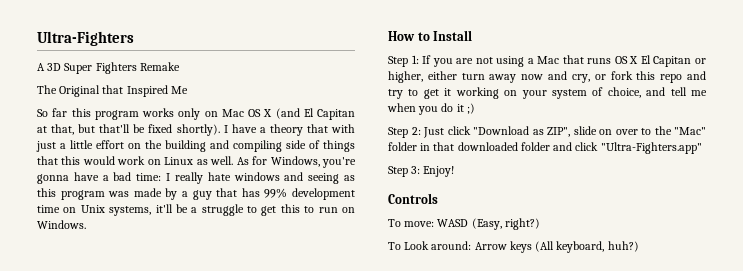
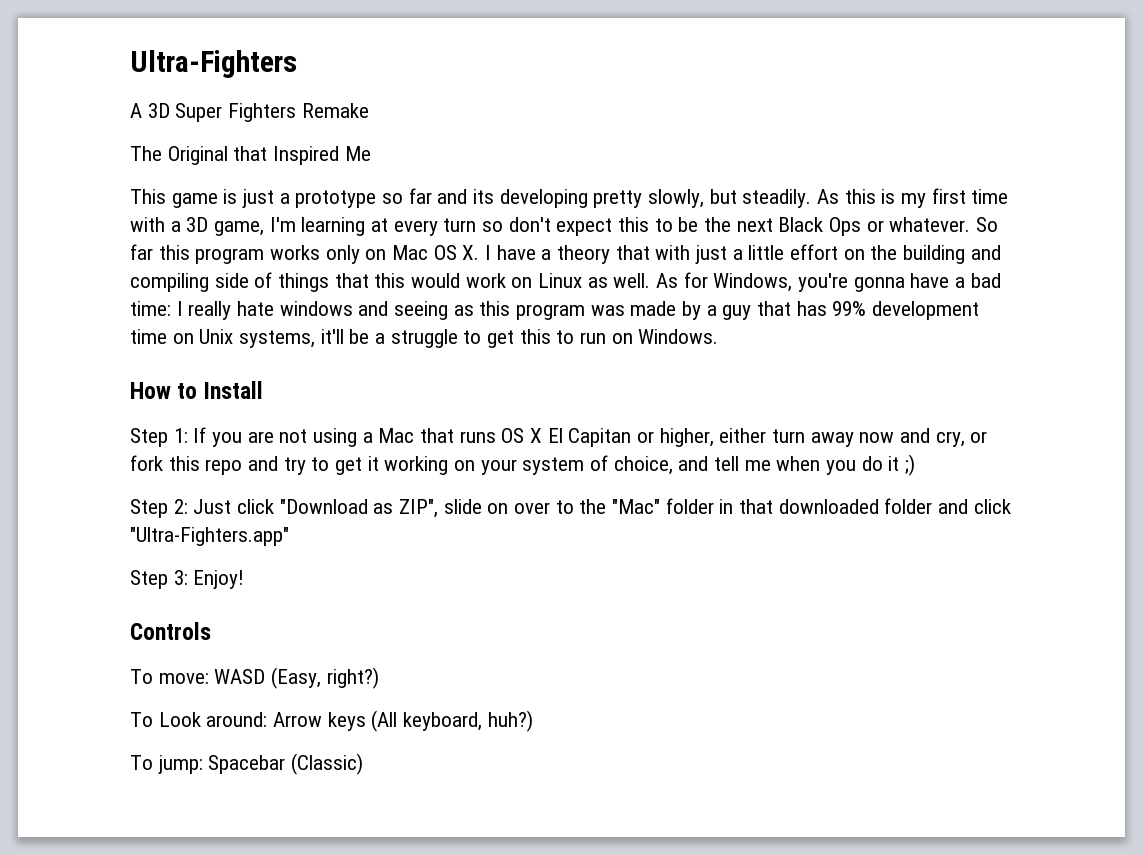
(188, 90) none -> [130,188,1009,208] [130,217,971,236] This game is just a prototype so far and its developing pretty slowly, but steadily. As this is my first time with a 3D game, I'm learning at every turn so don't expect this to be the next Black Ops or whatever.
[263,108,355,120] [37,124,220,136] X (and El Capitan at that, but that'll be fixed shortly). -> [462,245,480,260] X.
(639, 246) none -> [130,753,364,775] // To jump: Spacebar (Classic)

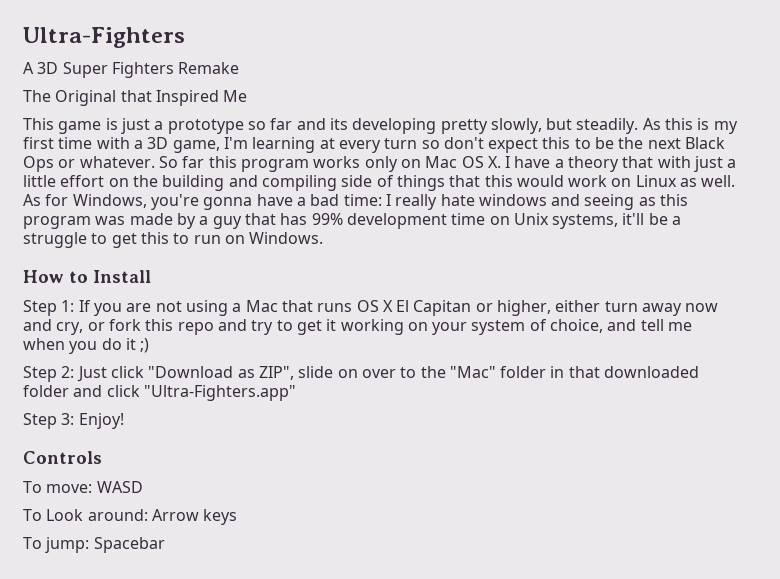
[271,667,379,689] (Easy, right?) -> (143, 487) none
[371,710,533,732] (All keyboard, huh?) -> (238, 517) none
[291,753,364,775] (Classic) -> (165, 545) none

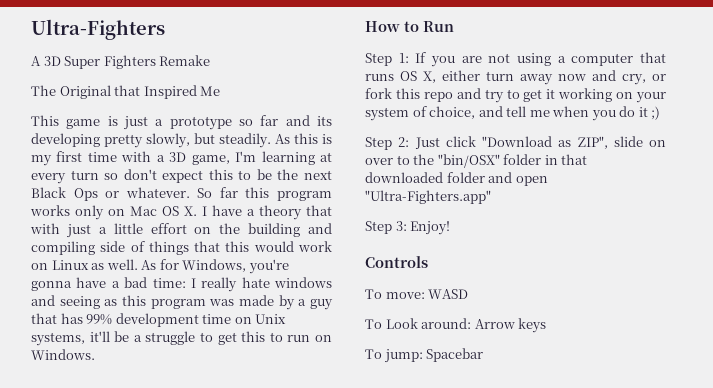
[93,270,151,283] Install -> [423,21,454,32] Run
[245,300,278,312] Mac -> [571,53,634,66] computer
[382,300,552,316] X El Capitan or higher, -> [423,71,436,83] X,
[449,366,496,378] "Mac" -> [437,154,500,168] "bin/OSX"
[106,385,140,397] click -> [515,176,548,186] open

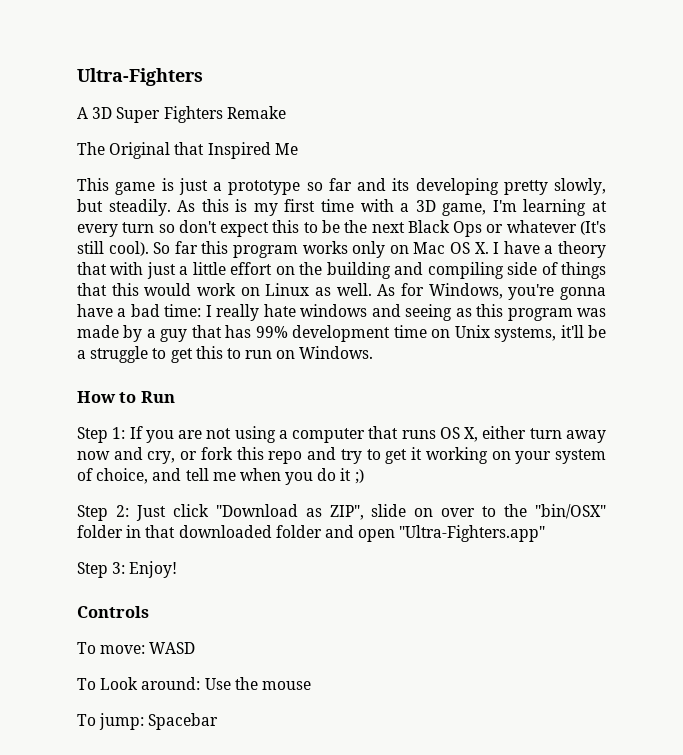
[125,187,190,198] whatever. -> [506,220,606,235] [77,241,149,256] whatever (It's still cool).
[474,318,547,333] Arrow keys -> [204,677,311,690] Use the mouse

